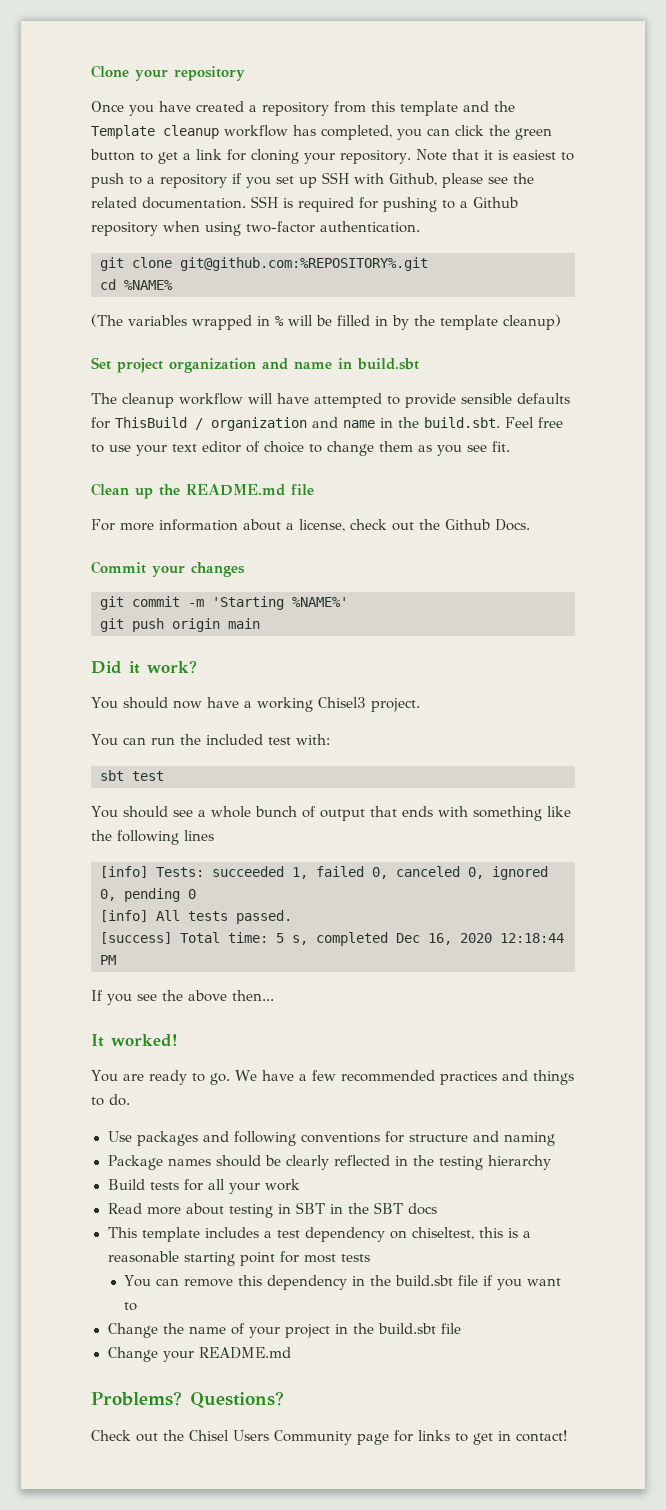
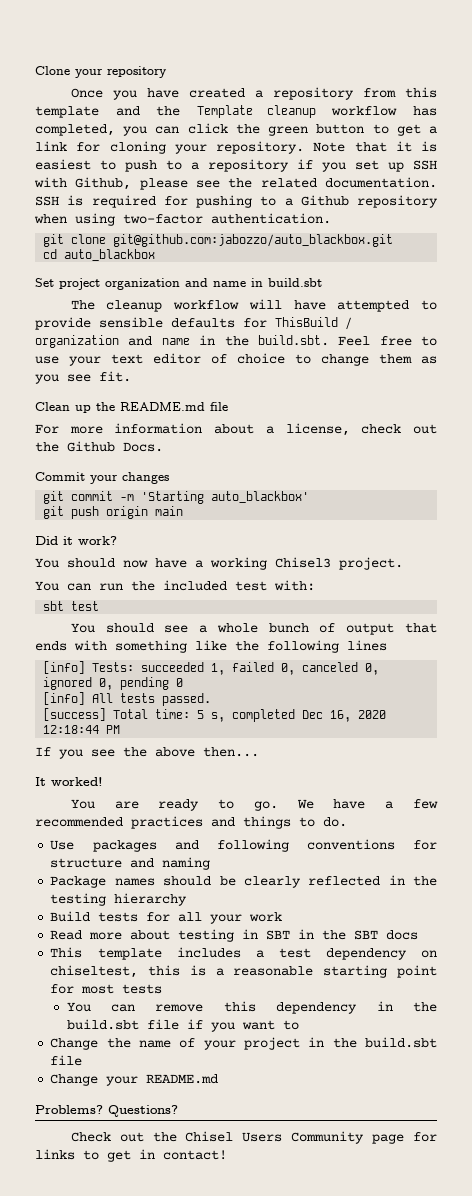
[180,257,428,271] git@github.com:%REPOSITORY%.git -> [113,234,394,247] git@github.com:jabozzo/auto_blackbox.git
[124,280,173,290] [91,314,561,330] %NAME% // (The variables wrapped in % will be filled in by the template cleanup) -> [64,249,156,261] auto_blackbox
[292,597,348,607] %NAME%' -> [211,491,310,503] auto_blackbox'

